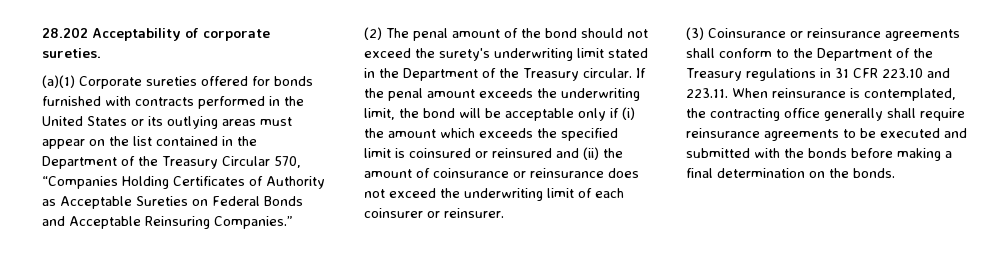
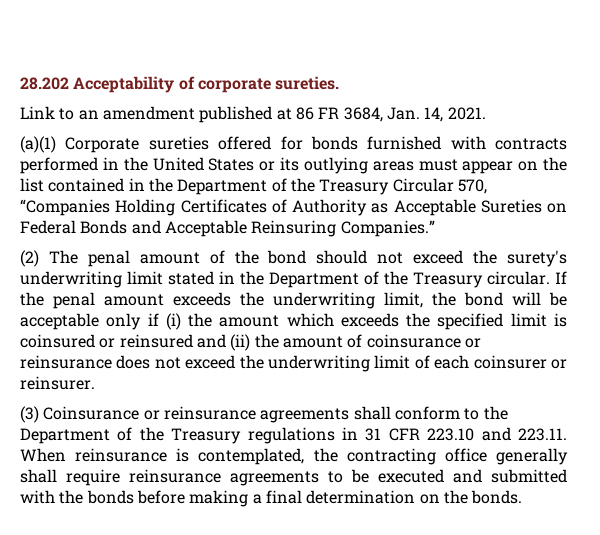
(101, 53) none -> [20,106,486,123] // Link to an amendment published at 86 FR 3684, Jan. 14, 2021.

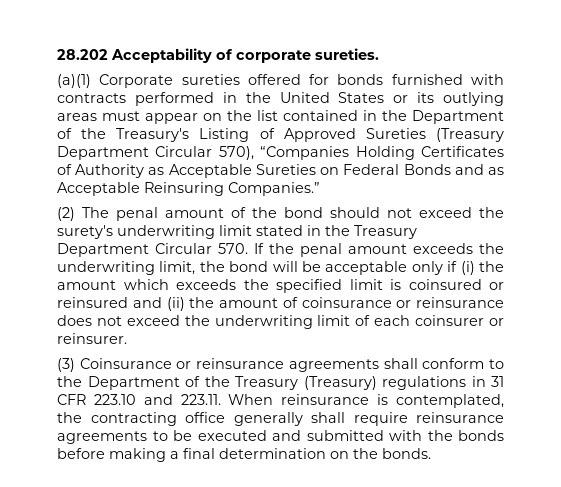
[20,106,486,123] // Link to an amendment published at 86 FR 3684, Jan. 14, 2021. -> (379, 54) none
[319,178,487,195] Treasury Circular 570, -> [116,128,504,142] [57,146,254,160] Treasury's Listing of Approved Sureties (Treasury Department Circular 570),
(161, 227) none -> [488,167,505,175] as
[269,271,550,288] Department of the Treasury circular. -> [354,225,417,239] [57,243,248,257] Treasury Department Circular 570.
(242, 436) none -> [303,376,377,390] (Treasury)

